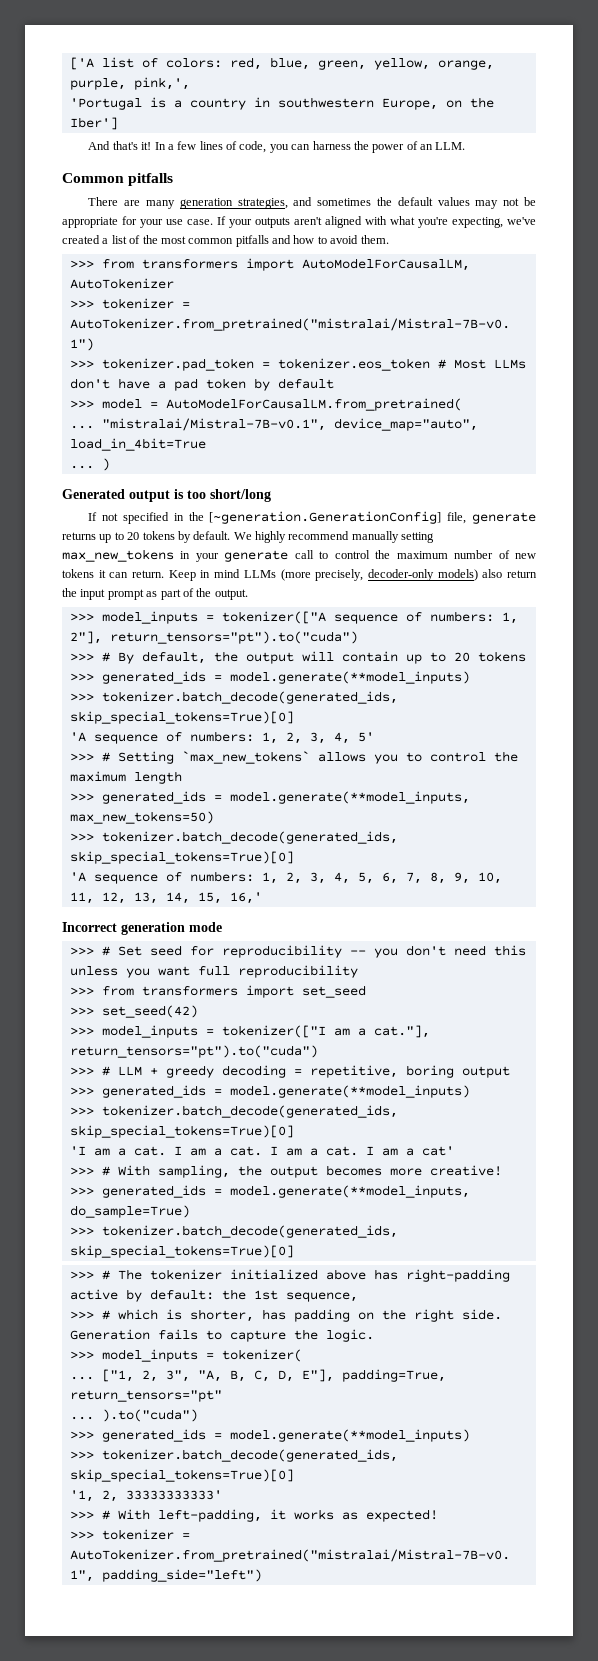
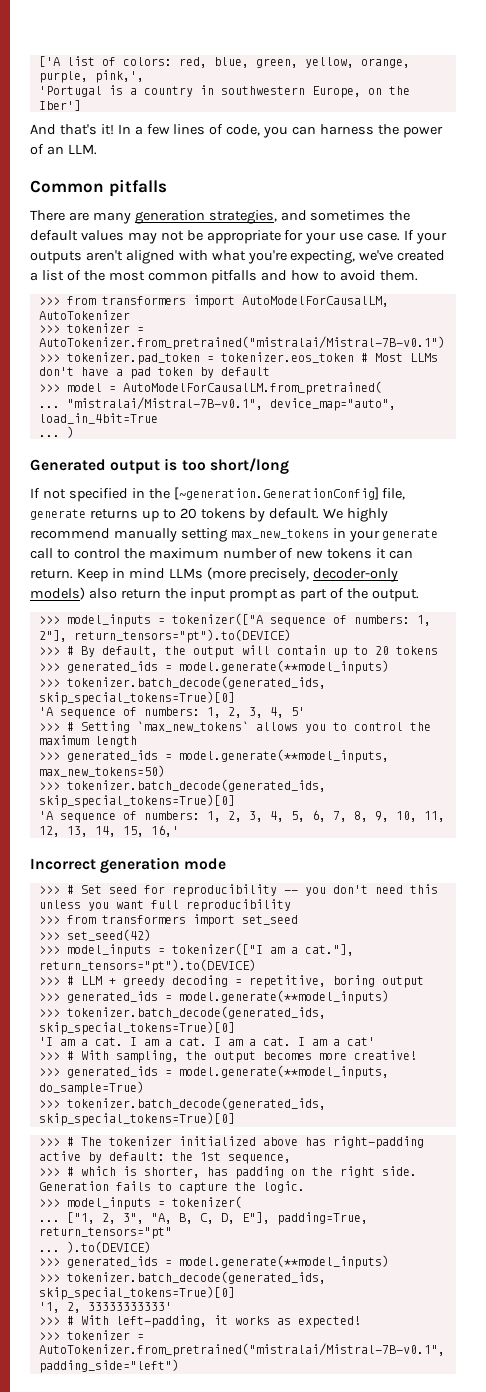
[109,631,358,644] return_tensors="pt").to("cuda") -> [73,629,291,643] return_tensors="pt").to(DEVICE)
[69,1045,318,1058] return_tensors="pt").to("cuda") -> [38,959,256,973] return_tensors="pt").to(DEVICE)
[101,1409,198,1422] ).to("cuda") -> [66,1241,151,1253] ).to(DEVICE)

